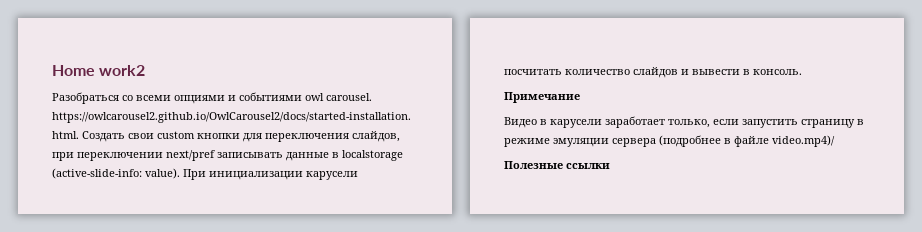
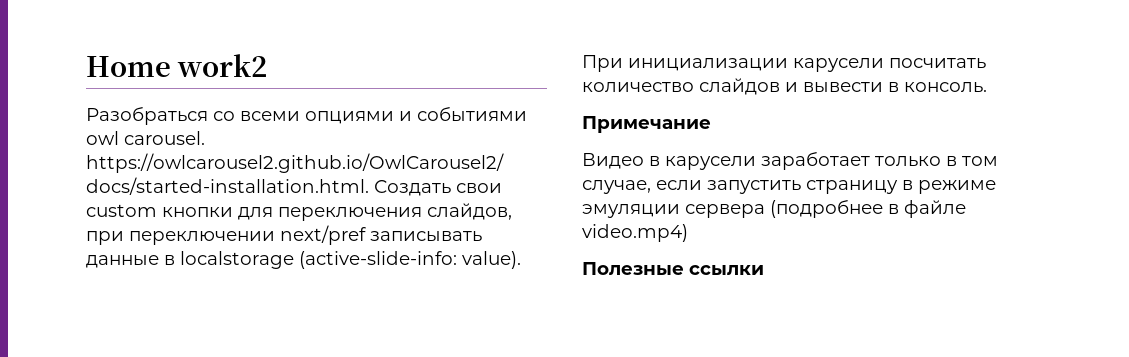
[668,119,710,128] только, -> [875,156,998,167] [582,180,651,194] только в том случае,
[772,135,835,147] video.mp4)/ -> [582,224,688,242] video.mp4)

